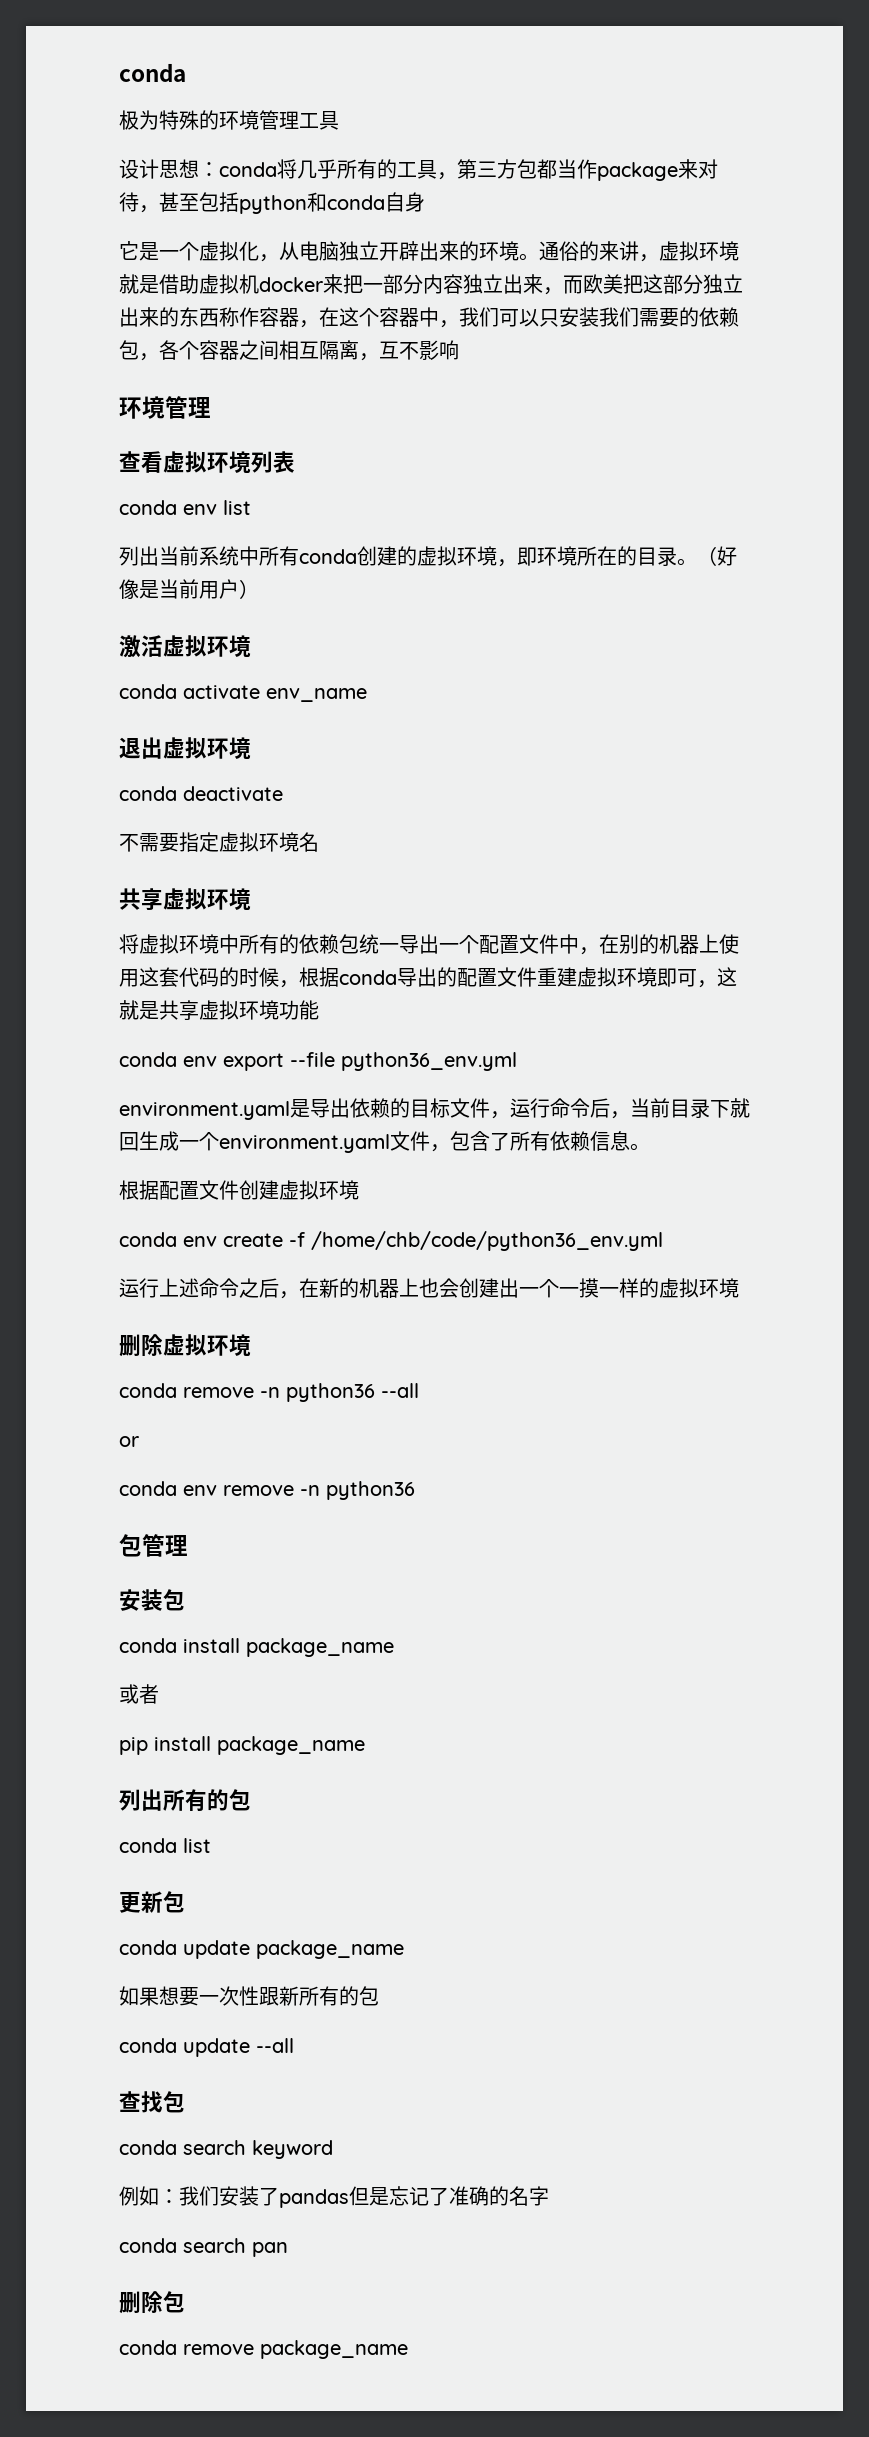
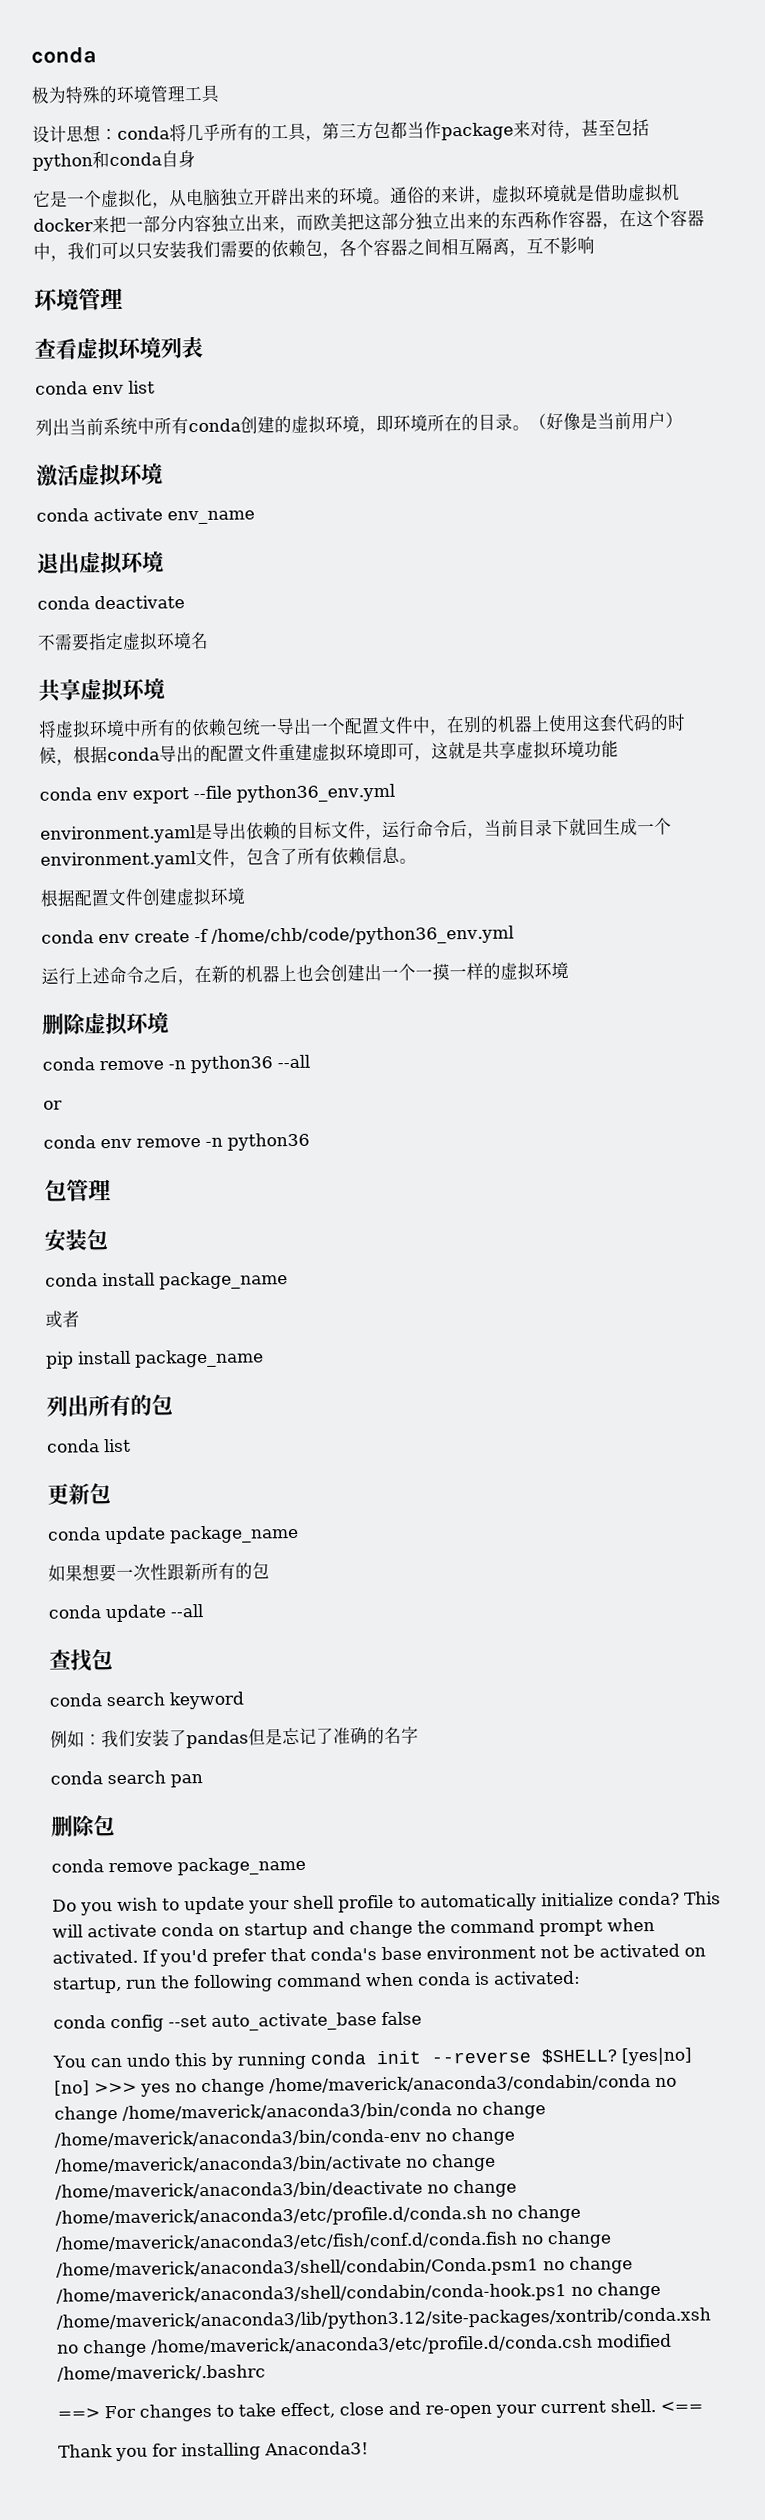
(408, 2349) none -> [52,1891,721,1916] [52,1918,655,1940] [52,1943,706,1967] [52,1970,581,1994] [53,2011,422,2033] [52,2047,693,2070] [54,2074,677,2097] [54,2101,546,2124] [54,2127,515,2148] [55,2153,496,2174] [55,2179,517,2200] [55,2204,581,2228] [55,2230,612,2252] [56,2256,633,2280] [56,2281,661,2306] [56,2307,711,2332] [57,2333,672,2358] [57,2364,266,2382] [57,2399,703,2422] [58,2441,369,2462] // Do you wish to update your shell profile to automatically initialize conda? This will activate conda on startup and change the command prompt when activated. If you'd prefer that conda's base environment not be activated on startup, run the following command when conda is activated: // conda config --set auto_activate_base false // You can undo this by running conda init --reverse $SHELL? [yes|no] [no] >>> yes no change /home/maverick/anaconda3/condabin/conda no change /home/maverick/anaconda3/bin/conda no change /home/maverick/anaconda3/bin/conda-env no change /home/maverick/anaconda3/bin/activate no change /home/maverick/anaconda3/bin/deactivate no change /home/maverick/anaconda3/etc/profile.d/conda.sh no change /home/maverick/anaconda3/etc/fish/conf.d/conda.fish no change /home/maverick/anaconda3/shell/condabin/Conda.psm1 no change /home/maverick/anaconda3/shell/condabin/conda-hook.ps1 no change /home/maverick/anaconda3/lib/python3.12/site-packages/xontrib/conda.xsh no change /home/maverick/anaconda3/etc/profile.d/conda.csh modified /home/maverick/.bashrc // ==> For changes to take effect, close and re-open your current shell. <== // Thank you for installing Anaconda3!

